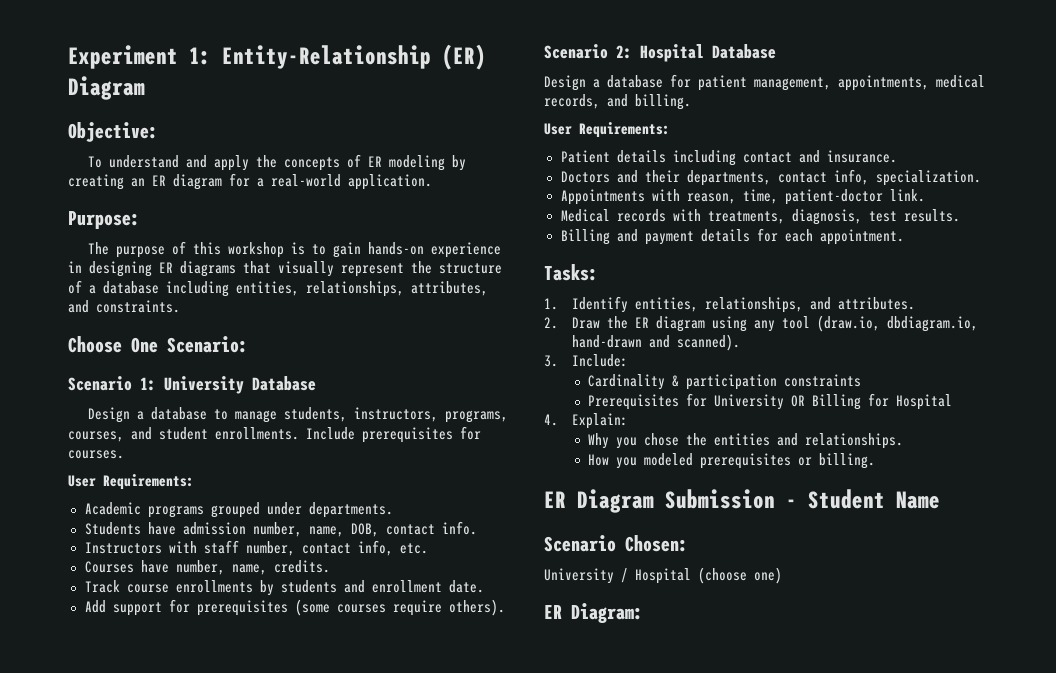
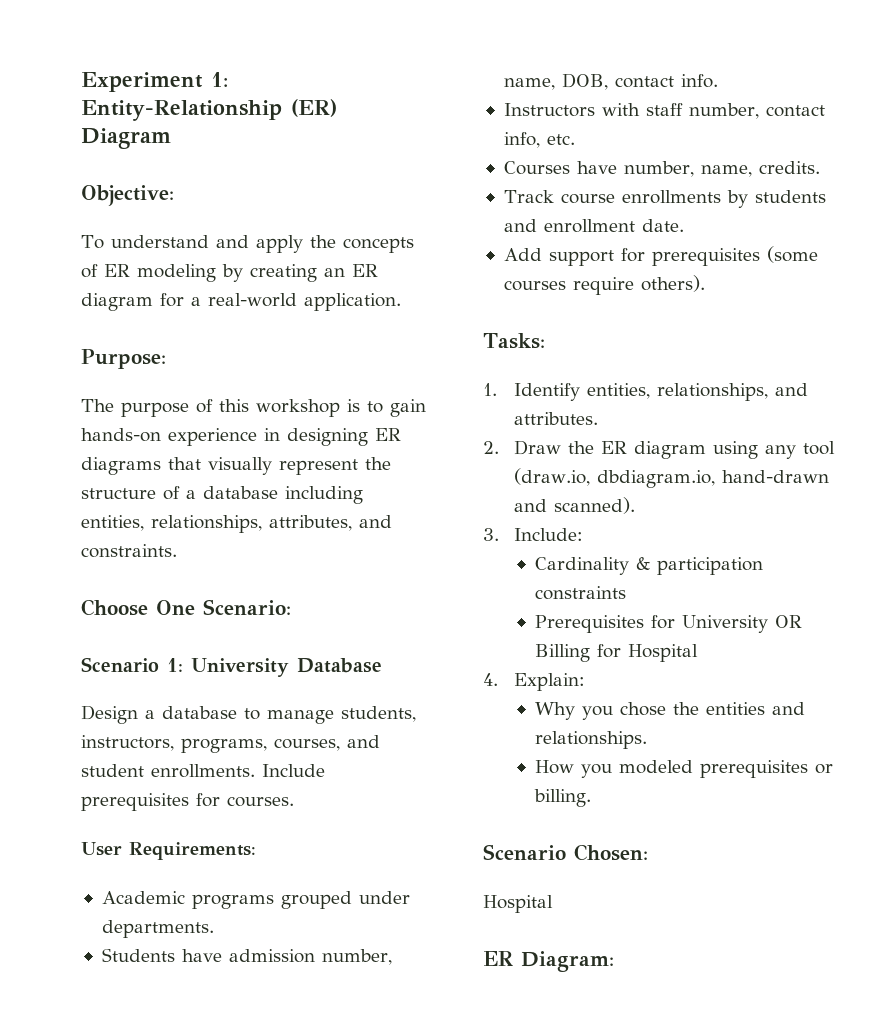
[544,44,776,62] [544,74,985,91] [544,94,691,110] [544,122,670,138] [560,150,897,166] [560,169,981,186] [560,189,925,205] [560,209,960,225] [560,228,904,245] // Scenario 2: Hospital Database // Design a database for patient management, appointments, medical records, and billing. // User Requirements: // Patient details including contact and insurance. // Doctors and their departments, contact info, specialization. // Appointments with reason, time, patient-doctor link. // Medical records with treatments, diagnosis, test results. // Billing and payment details for each appointment. -> (705, 283) none
[544,489,940,513] // ER Diagram Submission - Student Name -> (591, 798) none
[544,567,782,584] University / Hospital (choose one) -> [483,895,553,913] Hospital

